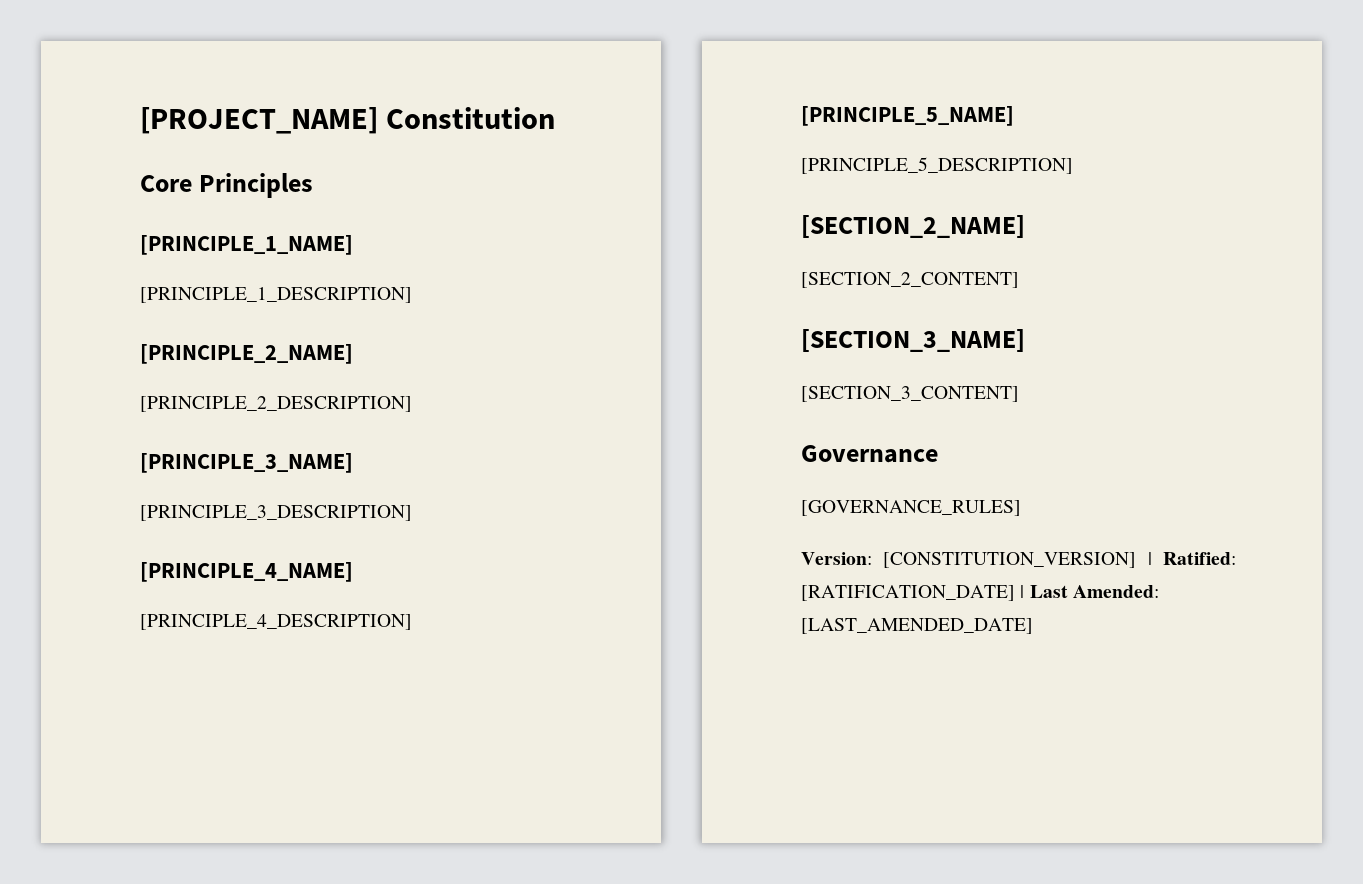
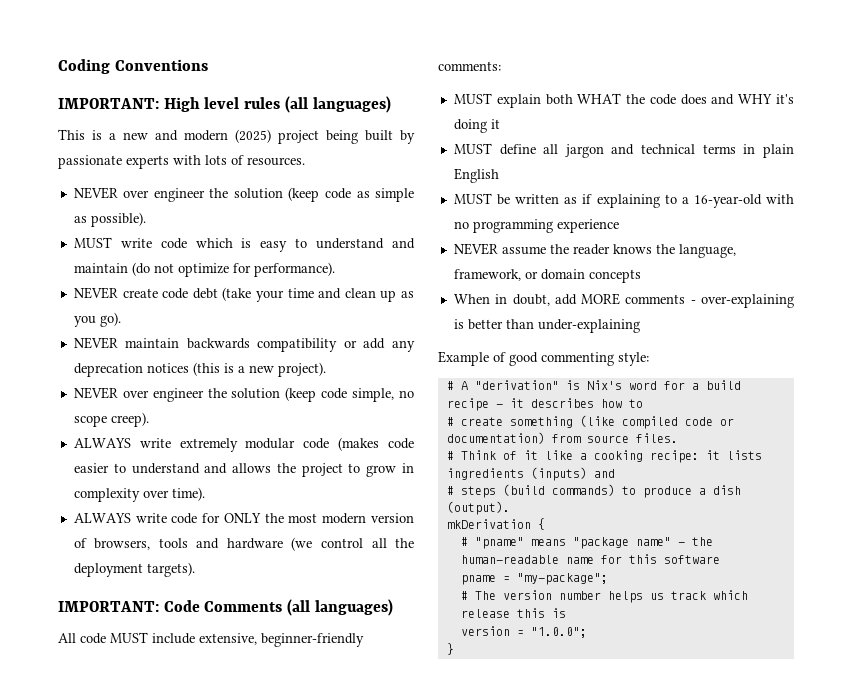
[140,107,556,134] [140,173,314,198] [140,235,353,255] [140,287,412,303] [140,344,353,364] [140,396,412,412] [140,453,353,473] [140,505,412,521] [140,562,353,582] [140,614,412,630] [801,106,1014,126] [801,157,1073,174] [801,215,1025,238] [801,272,1019,288] [801,329,1025,352] [801,386,1019,402] [801,445,938,463] [801,500,1021,516] [801,552,1236,568] [801,585,1159,601] [801,618,1033,634] [PROJECT_NAME] Constitution // Core Principles // [PRINCIPLE_1_NAME] // [PRINCIPLE_1_DESCRIPTION] // [PRINCIPLE_2_NAME] // [PRINCIPLE_2_DESCRIPTION] // [PRINCIPLE_3_NAME] // [PRINCIPLE_3_DESCRIPTION] // [PRINCIPLE_4_NAME] // [PRINCIPLE_4_DESCRIPTION] // [PRINCIPLE_5_NAME] // [PRINCIPLE_5_DESCRIPTION] // [SECTION_2_NAME] // [SECTION_2_CONTENT] // [SECTION_3_NAME] // [SECTION_3_CONTENT] // Governance // [GOVERNANCE_RULES] // Version: [CONSTITUTION_VERSION] | Ratified: [RATIFICATION_DATE] | Last Amended: [LAST_AMENDED_DATE] -> [58,59,208,74] [58,96,391,113] [58,129,415,144] [58,155,305,169] [73,187,415,202] [73,212,146,227] [73,237,415,252] [73,262,335,277] [73,287,415,302] [73,312,121,327] [73,337,415,352] [73,362,326,377] [73,387,415,402] [73,412,149,427] [73,437,414,452] [73,463,415,477] [73,487,205,502] [73,513,414,524] [73,537,415,551] [73,562,195,577] [58,599,393,616] [58,632,364,647] [438,61,501,71] [453,93,794,108] [453,119,500,133] [453,143,794,158] [453,168,499,183] [453,193,794,208] [453,219,619,233] [453,243,736,258] [453,269,641,283] [453,293,794,308] [453,319,640,333] [438,351,649,366] [446,380,741,390] [446,398,643,411] [446,415,734,429] [446,432,678,444] [446,450,762,463] [446,467,615,481] [446,484,741,498] [446,501,510,515] [446,518,545,530] [460,537,713,549] [460,554,720,564] [460,573,608,585] [460,590,748,603] [460,608,566,618] [460,626,587,638] [446,643,454,655] Coding Conventions // IMPORTANT: High level rules (all languages) // This is a new and modern (2025) project being built by passionate experts with lots of resources. // NEVER over engineer the solution (keep code as simple as possible). // MUST write code which is easy to understand and maintain (do not optimize for performance). // NEVER create code debt (take your time and clean up as you go). // NEVER maintain backwards compatibility or add any deprecation notices (this is a new project). // NEVER over engineer the solution (keep code simple, no scope creep). // ALWAYS write extremely modular code (makes code easier to understand and allows the project to grow in complexity over time). // ALWAYS write code for ONLY the most modern version of browsers, tools and hardware (we control all the deployment targets). // IMPORTANT: Code Comments (all languages) // All code MUST include extensive, beginner-friendly comments: // MUST explain both WHAT the code does and WHY it's doing it // MUST define all jargon and technical terms in plain English // MUST be written as if explaining to a 16-year-old with no programming experience // NEVER assume the reader knows the language, framework, or domain concepts // When in doubt, add MORE comments - over-explaining is better than under-explaining // Example of good commenting style: // # A "derivation" is Nix's word for a build recipe - it describes how to // # create something (like compiled code or documentation) from source files. // # Think of it like a cooking recipe: it lists ingredients (inputs) and // # steps (build commands) to produce a dish (output). // mkDerivation { // # "pname" means "package name" - the human-readable name for this software // pname = "my-package"; // # The version number helps us track which release this is // version = "1.0.0"; // }

